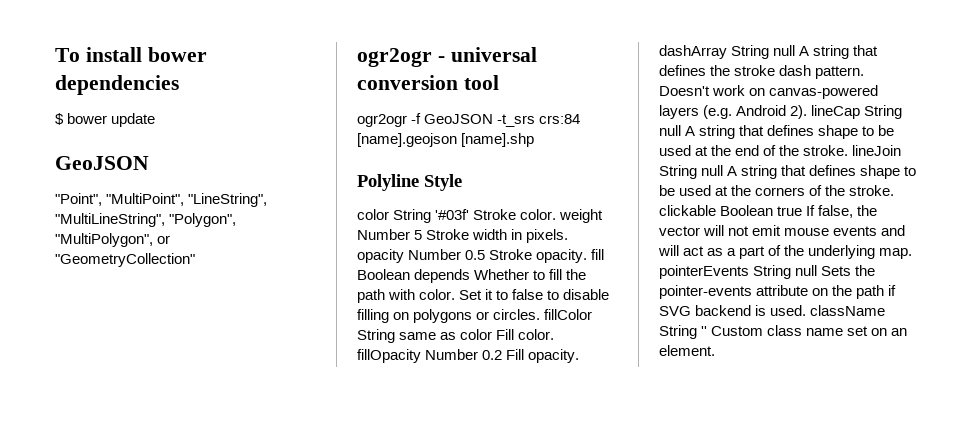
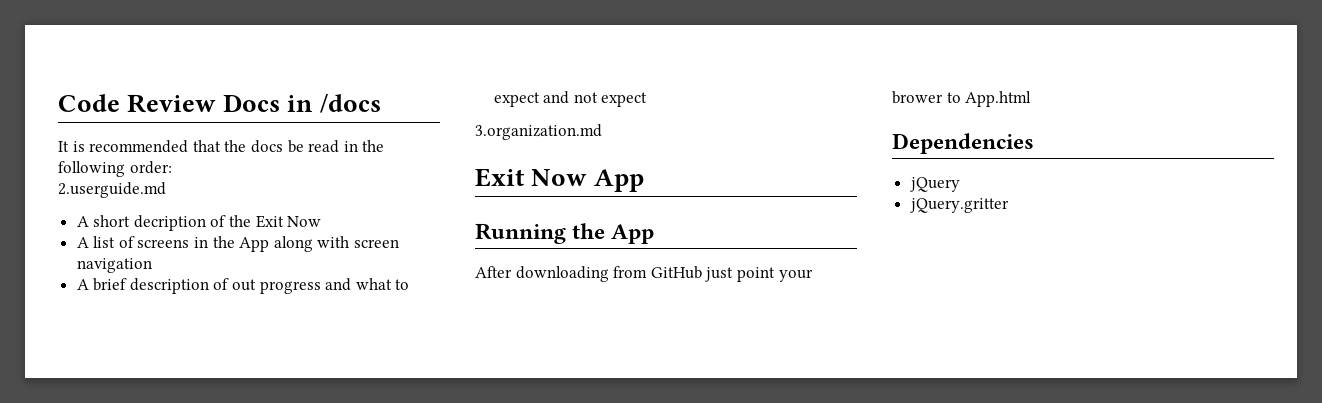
[55,47,207,62] [55,75,179,95] [55,113,156,127] [55,156,149,170] [55,193,268,207] [55,213,237,227] [55,233,171,247] [55,253,195,267] [357,47,537,67] [357,75,499,90] [357,113,581,127] [357,133,535,147] [357,174,462,191] [357,209,604,223] [357,229,569,243] [357,249,605,263] [357,269,587,283] [357,289,610,303] [357,309,593,323] [357,329,555,343] [357,349,580,363] [659,45,879,59] [659,65,865,79] [659,85,879,99] [659,105,903,119] [659,125,895,139] [659,145,902,156] [659,165,917,179] [659,185,895,196] [659,205,878,218] [659,225,906,236] [658,245,913,259] [659,265,876,279] [659,285,897,299] [659,305,886,316] [659,325,908,339] [659,345,715,356] To install bower dependencies // $ bower update // GeoJSON // "Point", "MultiPoint", "LineString", "MultiLineString", "Polygon", "MultiPolygon", or "GeometryCollection" // ogr2ogr - universal conversion tool // ogr2ogr -f GeoJSON -t_srs crs:84 [name].geojson [name].shp // Polyline Style // color String '#03f' Stroke color. weight Number 5 Stroke width in pixels. opacity Number 0.5 Stroke opacity. fill Boolean depends Whether to fill the path with color. Set it to false to disable filling on polygons or circles. fillColor String same as color Fill color. fillOpacity Number 0.2 Fill opacity. dashArray String null A string that defines the stroke dash pattern. Doesn't work on canvas-powered layers (e.g. Android 2). lineCap String null A string that defines shape to be used at the end of the stroke. lineJoin String null A string that defines shape to be used at the corners of the stroke. clickable Boolean true If false, the vector will not emit mouse events and will act as a part of the underlying map. pointerEvents String null Sets the pointer-events attribute on the path if SVG backend is used. className String '' Custom class name set on an element. -> [58,93,381,113] [58,140,385,153] [58,161,172,177] [58,182,166,198] [76,215,322,231] [76,236,400,252] [76,258,152,273] [76,278,410,294] [493,91,648,107] [475,124,602,140] [475,168,645,192] [475,223,655,244] [475,266,813,282] [892,91,1032,107] [892,133,1034,154] [909,177,960,192] [909,198,1009,213] Code Review Docs in /docs // It is recommended that the docs be read in the following order: // 2.userguide.md // A short decription of the Exit Now // A list of screens in the App along with screen navigation // A brief description of out progress and what to expect and not expect // 3.organization.md // Exit Now App // Running the App // After downloading from GitHub just point your brower to App.html // Dependencies // jQuery // jQuery.gritter

